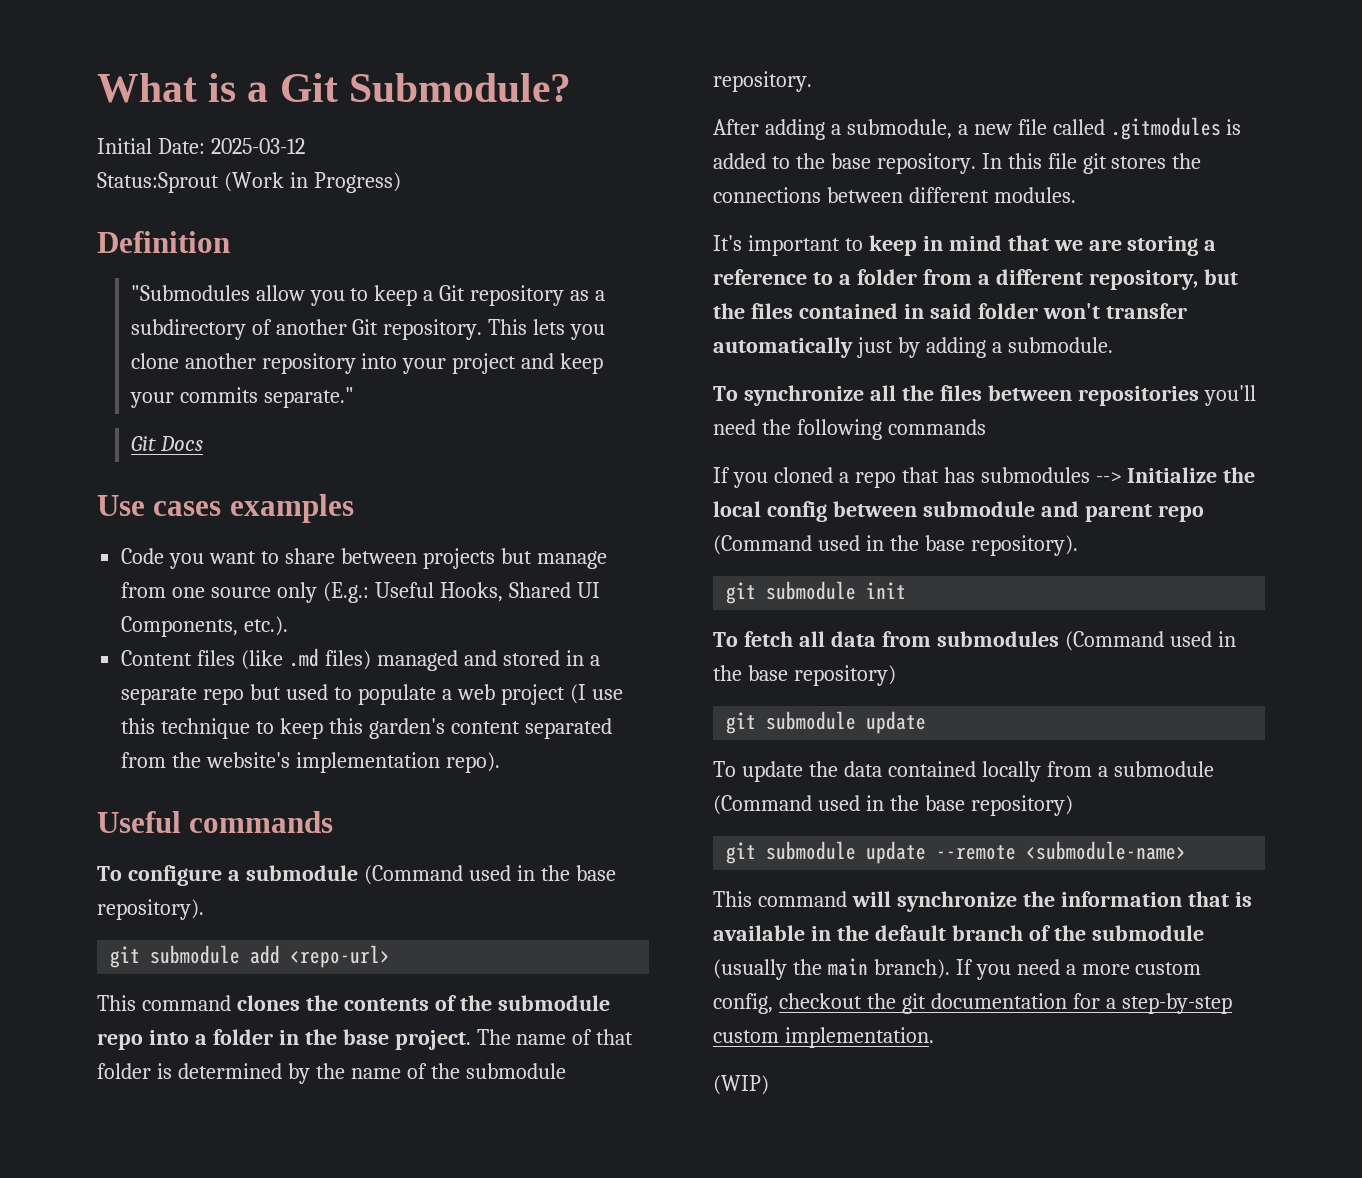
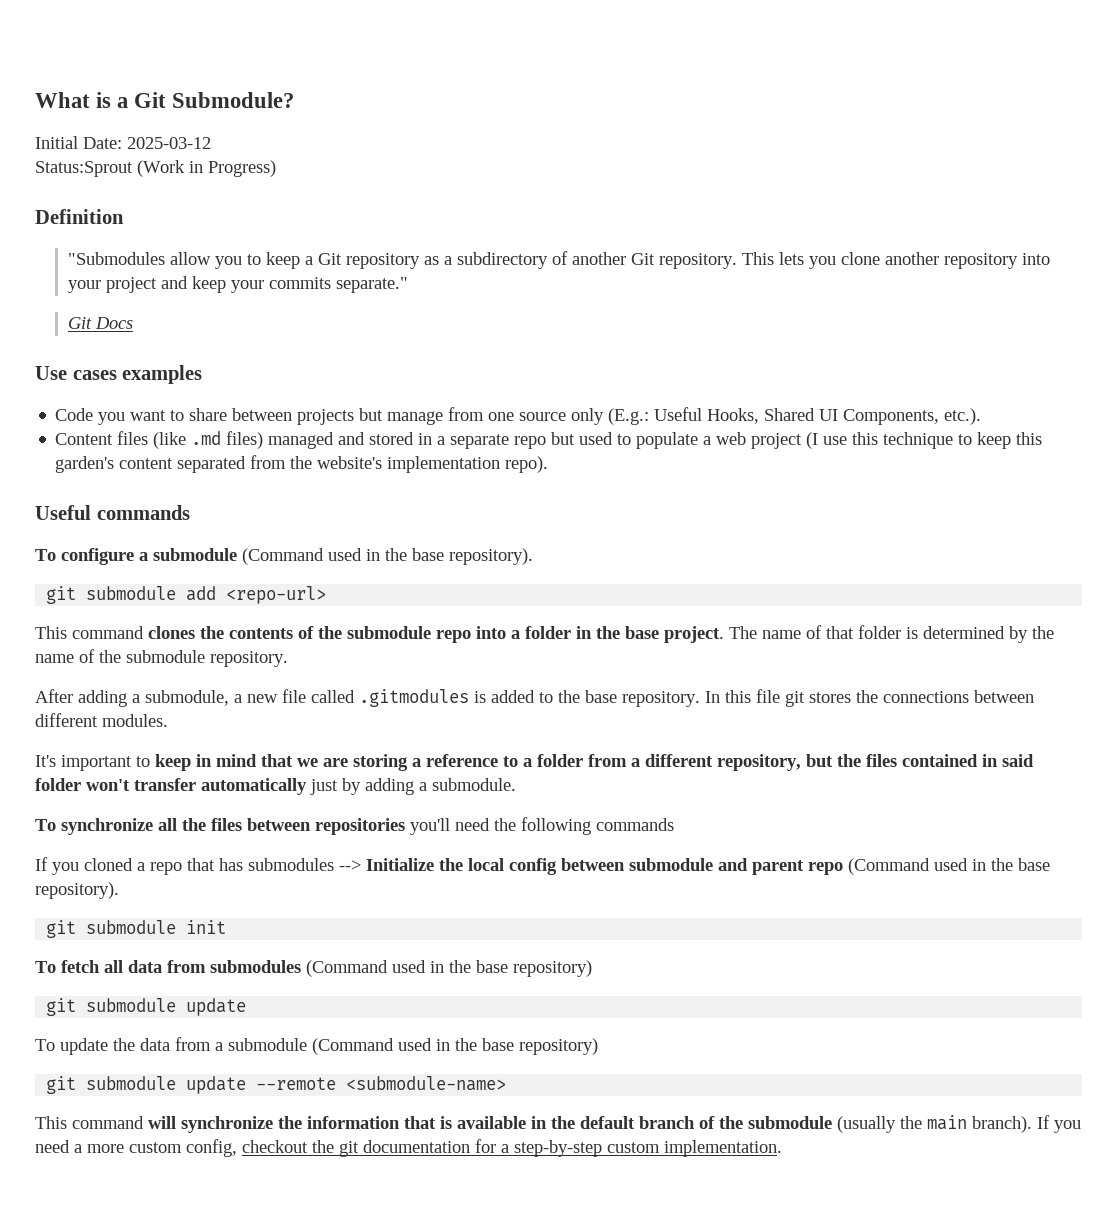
[887,761,1041,782] contained locally -> (170, 1044) none
[713,1075,769,1095] // (WIP) -> (782, 1148) none

